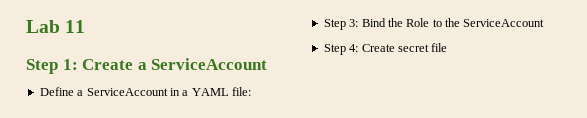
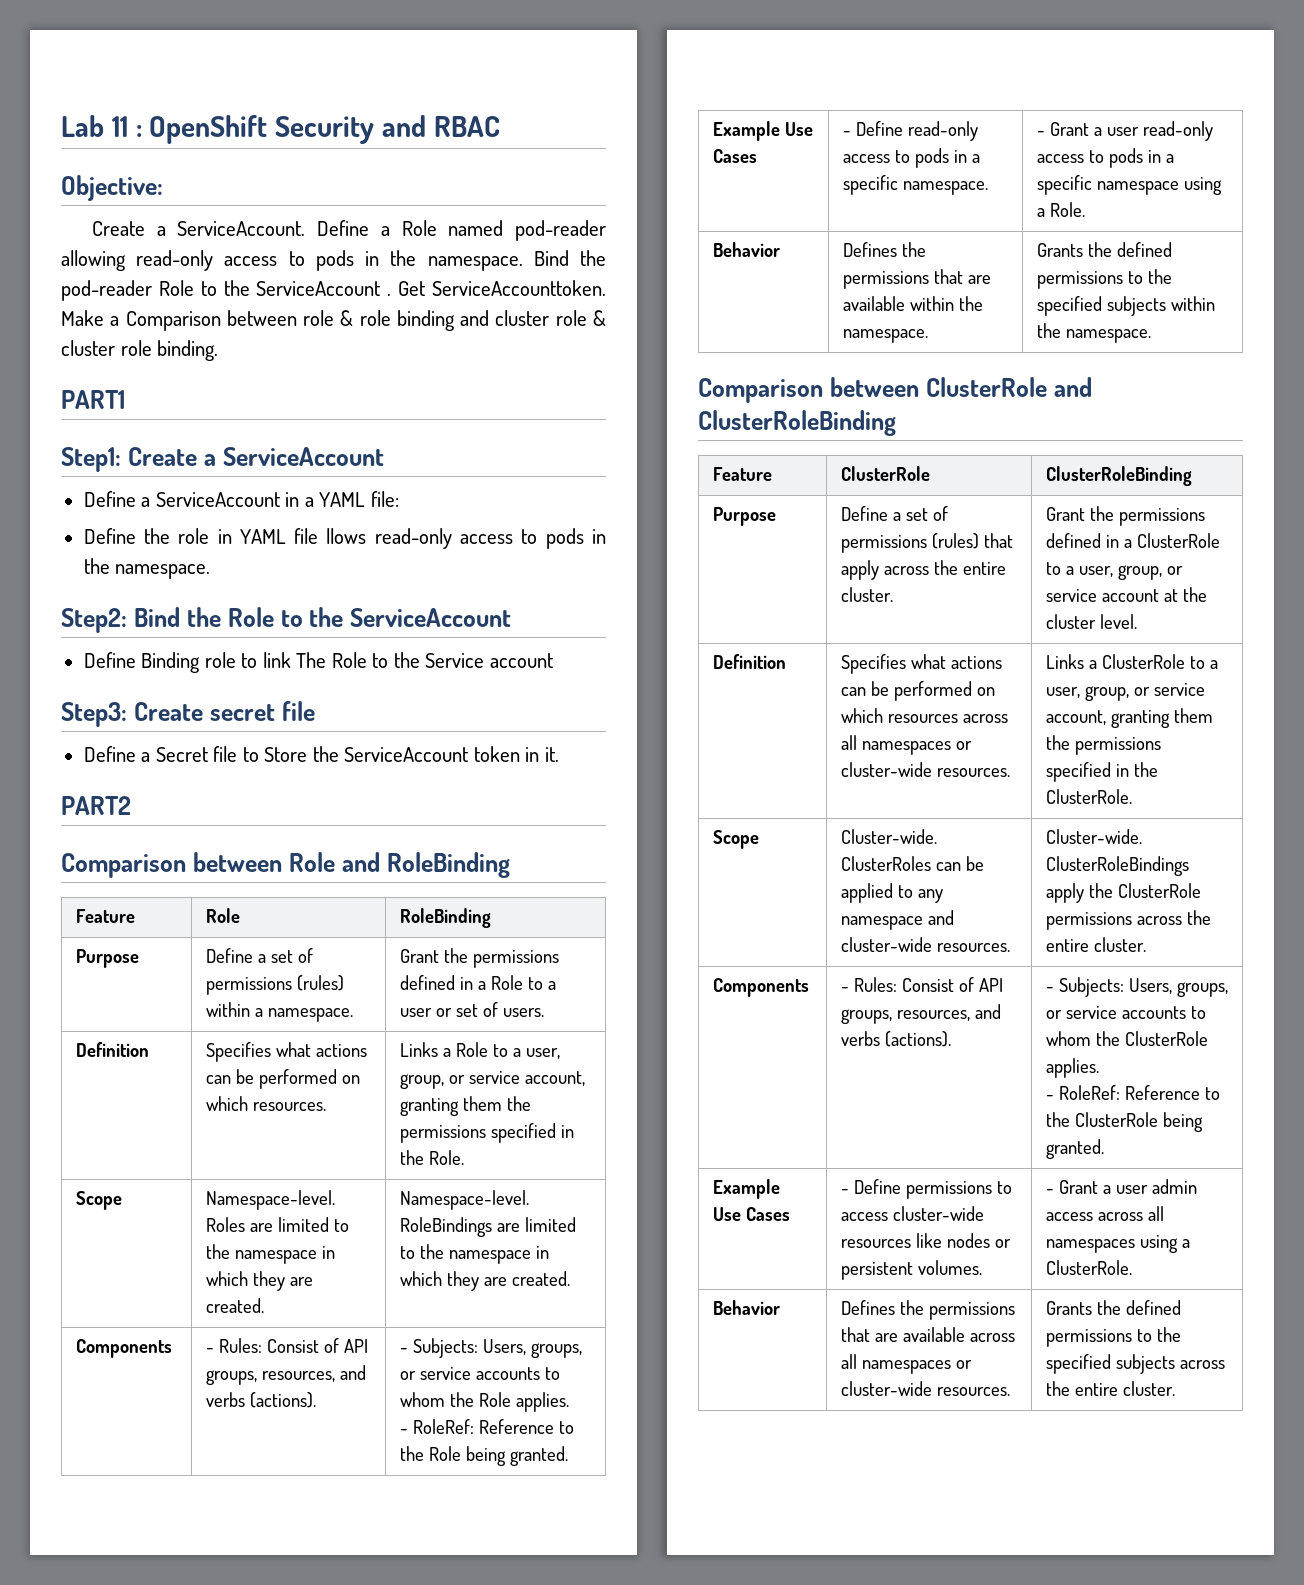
[26,59,78,74] // Step 1: -> [135,115,500,144] [61,175,163,201] [91,220,606,241] [61,250,606,271] [61,280,606,301] [61,310,606,331] [61,340,219,361] [61,390,125,409] [61,447,121,472] : OpenShift Security and RBAC // Objective: // Create a ServiceAccount. Define a Role named pod-reader allowing read-only access to pods in the namespace. Bind the pod-reader Role to the ServiceAccount . Get ServiceAccounttoken. Make a Comparison between role & role binding and cluster role & cluster role binding. // PART1 // Step1:
[323,19,359,30] Step 3: -> [83,528,606,549] [83,558,211,579] [61,608,127,633] Define the role in YAML file llows read-only access to pods in the namespace. // Step2:
[323,43,448,55] Step 4: Create secret file -> [83,652,553,673] [61,701,315,727] [83,746,559,762] [61,796,131,815] [61,852,510,878] [75,909,135,923] [205,908,240,923] [399,908,491,928] [75,949,139,968] [205,948,313,963] [205,975,344,995] [205,1002,353,1022] [399,948,559,968] [399,975,556,990] [399,1002,544,1017] [75,1042,149,1057] [205,1042,367,1062] [205,1069,360,1089] [205,1096,326,1111] [399,1042,560,1059] [399,1071,585,1089] [399,1096,531,1116] [399,1123,574,1143] [399,1150,464,1165] [75,1191,122,1210] [205,1190,335,1210] [205,1217,349,1232] [205,1244,335,1264] [205,1271,313,1291] [205,1298,264,1313] [399,1190,529,1210] [399,1217,576,1237] [399,1244,549,1264] [399,1271,570,1291] [75,1339,172,1358] [205,1338,368,1353] [205,1365,366,1385] [205,1392,316,1408] [399,1338,582,1358] [399,1367,560,1380] [399,1392,569,1412] [399,1419,574,1434] [399,1446,568,1466] [712,121,813,141] [712,149,757,163] [842,121,978,141] [842,148,980,168] [842,175,988,195] [1036,121,1213,141] [1036,148,1174,168] [1036,175,1222,195] [1036,202,1085,217] [712,242,780,257] [842,242,926,257] [842,269,991,289] [842,296,983,311] [842,329,928,343] [1036,242,1172,257] [1036,269,1172,289] [1036,296,1215,316] [1036,323,1151,343] [698,377,1092,403] [698,410,896,436] [712,467,772,481] [840,466,930,481] [1045,466,1192,486] [712,507,776,526] [840,506,948,521] [840,533,1013,553] [840,560,1006,580] [840,587,893,602] [1045,506,1205,526] [1045,533,1220,548] [1045,562,1183,580] [1045,587,1207,602] [1045,614,1137,629] [712,654,786,669] [840,654,1002,674] [840,681,995,701] [840,708,1008,723] [840,735,972,755] [840,762,1010,777] [1045,654,1218,669] [1045,683,1205,701] [1045,708,1213,728] [1045,735,1161,755] [1045,762,1158,782] [1045,789,1132,804] [712,830,759,849] [840,829,937,844] [840,856,984,871] [840,883,943,903] [840,910,954,930] [840,937,1010,952] [1045,829,1142,844] [1045,856,1189,876] [1045,883,1201,903] [1045,910,1211,930] [1045,937,1146,952] [712,978,809,997] [840,977,1003,992] [840,1004,1001,1024] [840,1031,951,1047] [1045,977,1228,997] [1045,1006,1206,1019] [1045,1031,1208,1046] [1045,1058,1099,1078] [1045,1085,1220,1100] [1045,1112,1203,1132] [1045,1139,1104,1159] [712,1179,780,1199] [712,1207,790,1221] [840,1179,1012,1199] [840,1206,984,1221] [840,1233,1011,1248] [840,1260,982,1280] [1045,1179,1197,1194] [1045,1206,1164,1221] [1045,1235,1190,1253] [1045,1260,1132,1275] [712,1300,780,1315] [840,1300,1015,1320] [840,1327,1015,1342] [840,1354,972,1374] [840,1381,1010,1396] [1045,1300,1181,1315] [1045,1327,1181,1347] [1045,1354,1225,1374] [1045,1381,1175,1396] Define Binding role to link The Role to the Service account // Step3: Create secret file // Define a Secret file to Store the ServiceAccount token in it. // PART2 // Comparison between Role and RoleBinding // Feature | Role | RoleBinding // Purpose | Define a set of permissions (rules) within a namespace. | Grant the permissions defined in a Role to a user or set of users. // Definition | Specifies what actions can be performed on which resources. | Links a Role to a user, group, or service account, granting them the permissions specified in the Role. // Scope | Namespace-level. Roles are limited to the namespace in which they are created. | Namespace-level. RoleBindings are limited to the namespace in which they are created. // Components | - Rules: Consist of API groups, resources, and verbs (actions). | - Subjects: Users, groups, or service accounts to whom the Role applies. // - RoleRef: Reference to the Role being granted. // Example Use Cases | - Define read-only access to pods in a specific namespace. | - Grant a user read-only access to pods in a specific namespace using a Role. // Behavior | Defines the permissions that are available within the namespace. | Grants the defined permissions to the specified subjects within the namespace. // Comparison between ClusterRole and ClusterRoleBinding // Feature | ClusterRole | ClusterRoleBinding // Purpose | Define a set of permissions (rules) that apply across the entire cluster. | Grant the permissions defined in a ClusterRole to a user, group, or service account at the cluster level. // Definition | Specifies what actions can be performed on which resources across all namespaces or cluster-wide resources. | Links a ClusterRole to a user, group, or service account, granting them the permissions specified in the ClusterRole. // Scope | Cluster-wide. ClusterRoles can be applied to any namespace and cluster-wide resources. | Cluster-wide. ClusterRoleBindings apply the ClusterRole permissions across the entire cluster. // Components | - Rules: Consist of API groups, resources, and verbs (actions). | - Subjects: Users, groups, or service accounts to whom the ClusterRole applies. // - RoleRef: Reference to the ClusterRole being granted. // Example Use Cases | - Define permissions to access cluster-wide resources like nodes or persistent volumes. | - Grant a user admin access across all namespaces using a ClusterRole. // Behavior | Defines the permissions that are available across all namespaces or cluster-wide resources. | Grants the defined permissions to the specified subjects across the entire cluster.

